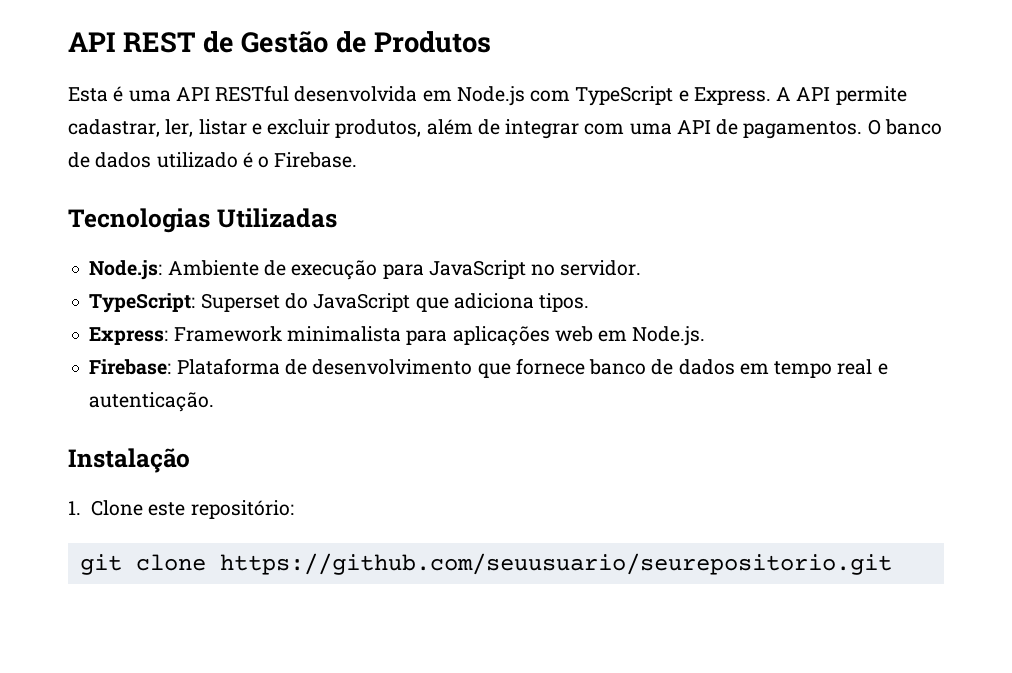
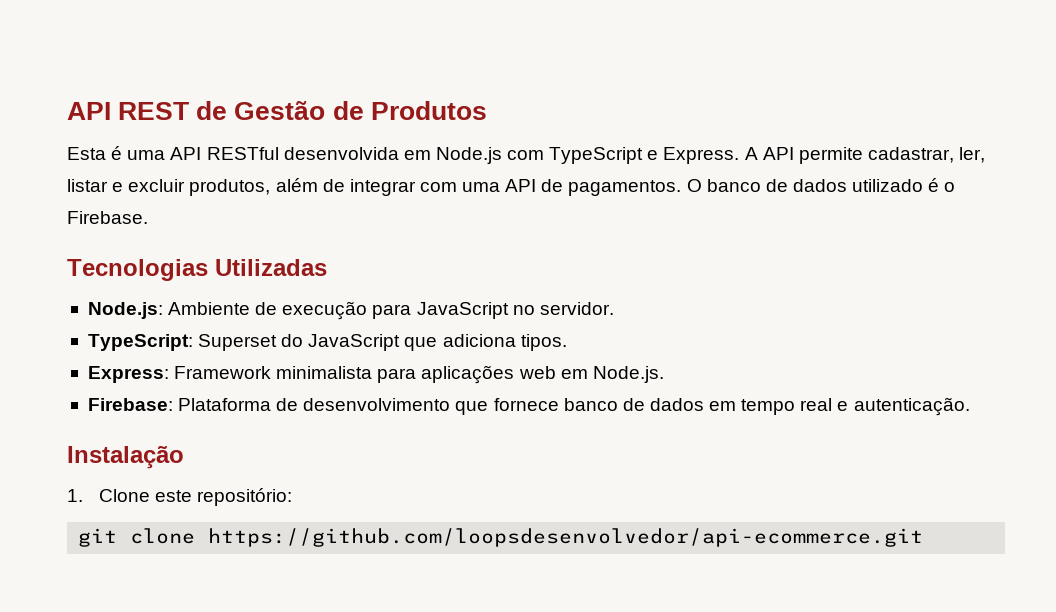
[219,553,892,575] https://github.com/seuusuario/seurepositorio.git -> [208,528,924,547] https://github.com/loopsdesenvolvedor/api-ecommerce.git

